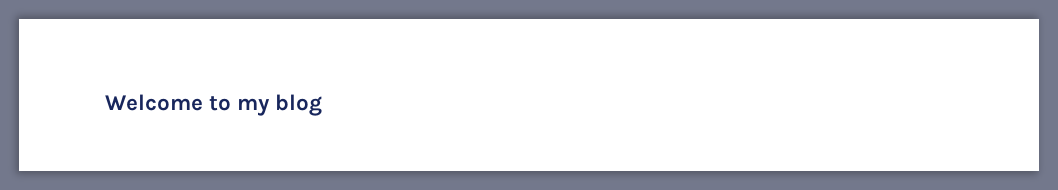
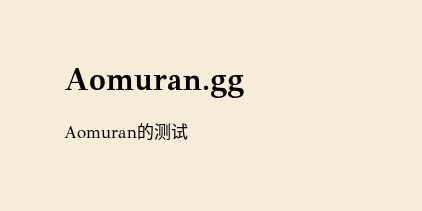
[105,94,323,116] Welcome to my blog -> [64,68,244,98] [64,123,188,141] Aomuran.gg // Aomuran的测试

